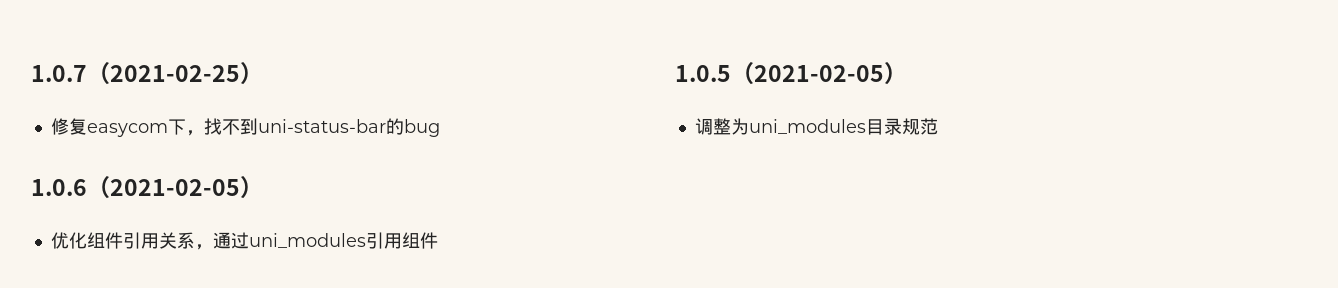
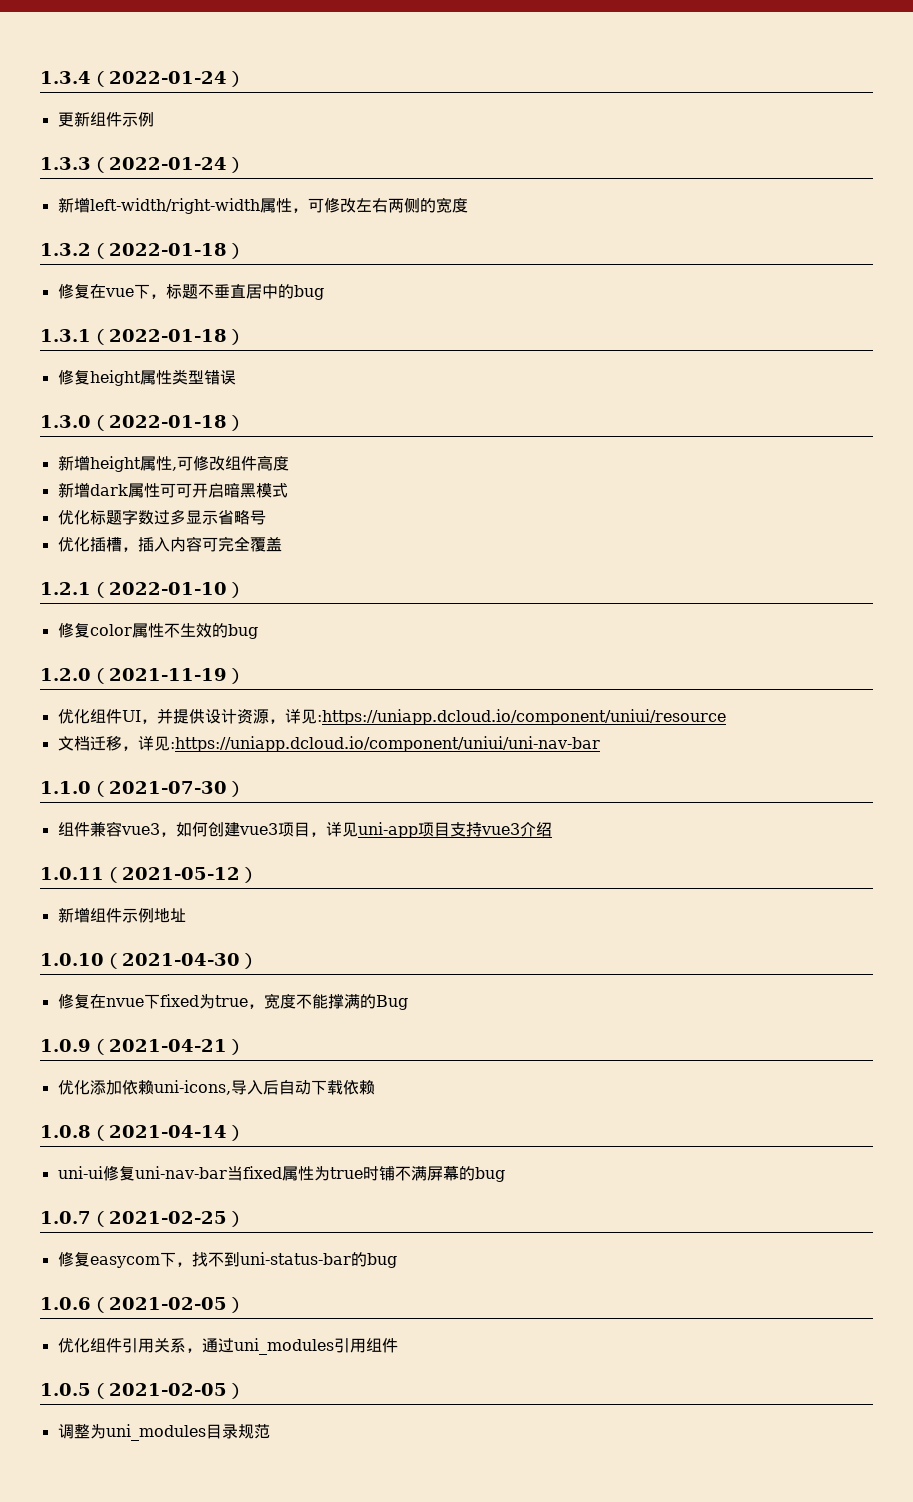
(31, 73) none -> [40,71,245,87] [57,111,154,127] [40,157,245,173] [57,197,468,214] [40,243,245,259] [57,283,324,300] [40,329,245,345] [57,369,236,386] [40,415,245,431] [57,455,289,472] [57,482,288,498] [57,509,266,525] [57,536,282,552] [40,582,245,598] [57,622,258,639] [40,668,245,684] [57,708,726,725] [57,736,600,752] [40,781,245,797] [57,821,552,838] [40,867,258,883] [57,907,186,923] [40,953,258,969] [57,993,408,1010] [40,1039,245,1055] [57,1080,375,1095] [40,1125,245,1141] [57,1165,505,1182] 1.3.4（2022-01-24） // 更新组件示例 // 1.3.3（2022-01-24） // 新增left-width/right-width属性，可修改左右两侧的宽度 // 1.3.2（2022-01-18） // 修复在vue下，标题不垂直居中的bug // 1.3.1（2022-01-18） // 修复height属性类型错误 // 1.3.0（2022-01-18） // 新增height属性,可修改组件高度 // 新增dark属性可可开启暗黑模式 // 优化标题字数过多显示省略号 // 优化插槽，插入内容可完全覆盖 // 1.2.1（2022-01-10） // 修复color属性不生效的bug // 1.2.0（2021-11-19） // 优化组件UI，并提供设计资源，详见:https://uniapp.dcloud.io/component/uniui/resource // 文档迁移，详见:https://uniapp.dcloud.io/component/uniui/uni-nav-bar // 1.1.0（2021-07-30） // 组件兼容vue3，如何创建vue3项目，详见uni-app项目支持vue3介绍 // 1.0.11（2021-05-12） // 新增组件示例地址 // 1.0.10（2021-04-30） // 修复在nvue下fixed为true，宽度不能撑满的Bug // 1.0.9（2021-04-21） // 优化添加依赖uni-icons,导入后自动下载依赖 // 1.0.8（2021-04-14） // uni-ui修复uni-nav-bar当fixed属性为true时铺不满屏幕的bug //

